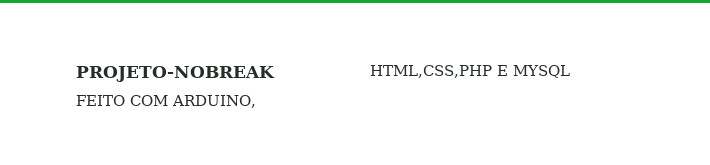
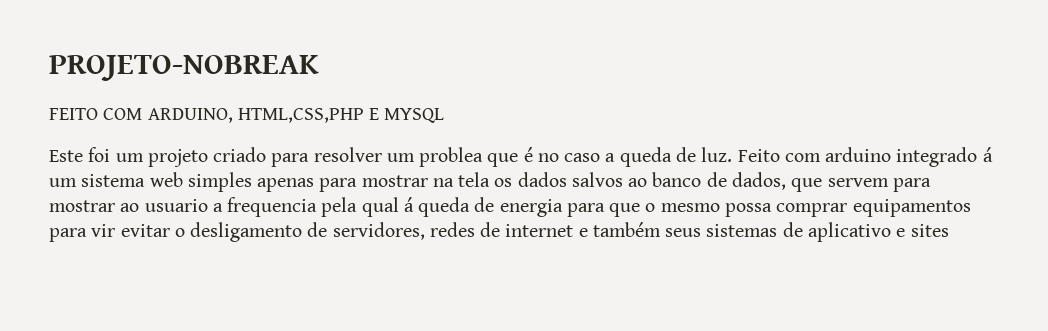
(570, 71) none -> [49,147,993,167] [49,172,931,192] [49,197,971,217] [49,222,949,242] // Este foi um projeto criado para resolver um problea que é no caso a queda de luz. Feito com arduino integrado á um sistema web simples apenas para mostrar na tela os dados salvos ao banco de dados, que servem para mostrar ao usuario a frequencia pela qual á queda de energia para que o mesmo possa comprar equipamentos para vir evitar o desligamento de servidores, redes de internet e também seus sistemas de aplicativo e sites

